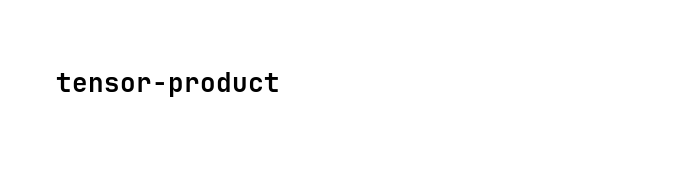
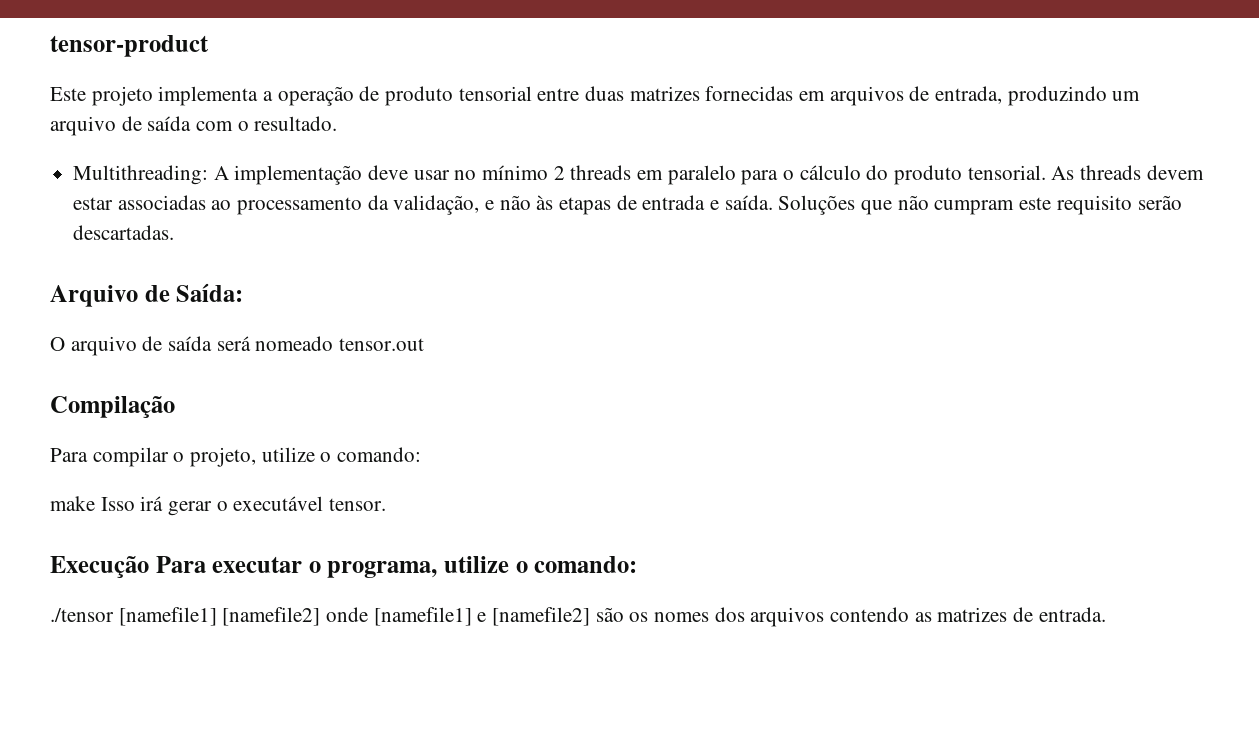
(280, 84) none -> [50,86,1141,106] [50,116,338,136] [73,165,1204,185] [73,195,1182,215] [73,225,175,240] [50,283,244,307] [50,336,425,356] [50,396,175,419] [50,447,422,467] [50,496,387,516] [50,556,638,579] [50,607,1106,627] // Este projeto implementa a operação de produto tensorial entre duas matrizes fornecidas em arquivos de entrada, produzindo um arquivo de saída com o resultado. // Multithreading: A implementação deve usar no mínimo 2 threads em paralelo para o cálculo do produto tensorial. As threads devem estar associadas ao processamento da validação, e não às etapas de entrada e saída. Soluções que não cumpram este requisito serão descartadas. // Arquivo de Saída: // O arquivo de saída será nomeado tensor.out // Compilação // Para compilar o projeto, utilize o comando: // make Isso irá gerar o executável tensor. // Execução Para executar o programa, utilize o comando: // ./tensor [namefile1] [namefile2] onde [namefile1] e [namefile2] são os nomes dos arquivos contendo as matrizes de entrada.

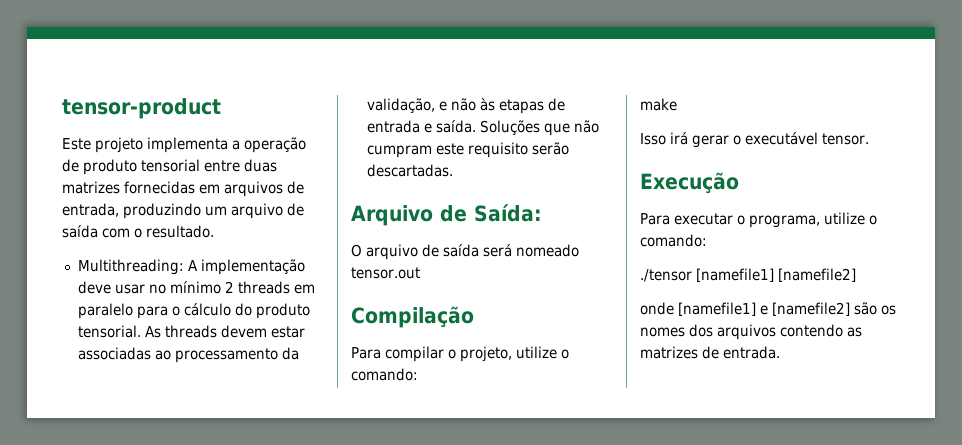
(95, 503) none -> (677, 104) //
(149, 567) none -> (739, 183) //
(321, 616) none -> (856, 275) //

